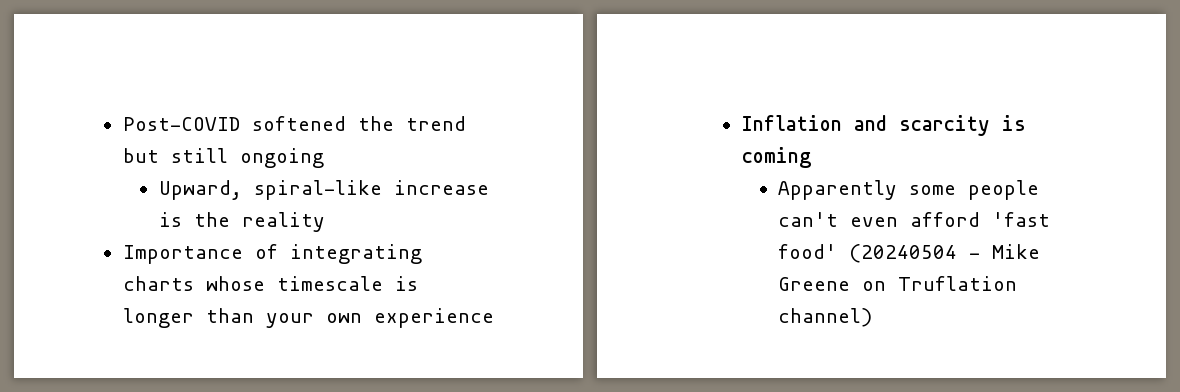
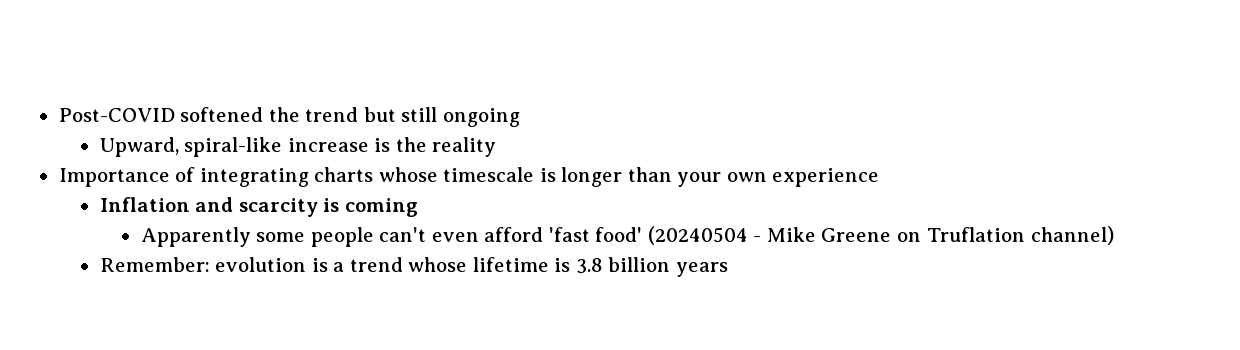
(873, 317) none -> [99,257,728,277] // Remember: evolution is a trend whose lifetime is 3.8 billion years

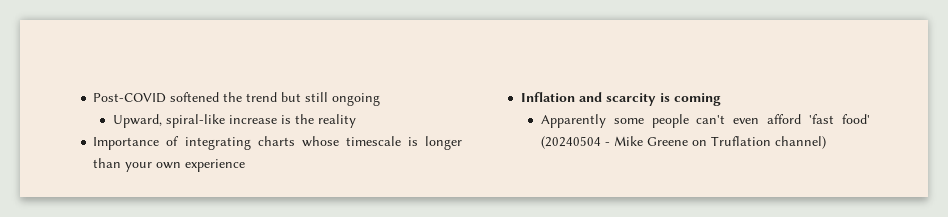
[99,257,728,277] // Remember: evolution is a trend whose lifetime is 3.8 billion years -> (826, 142) none

